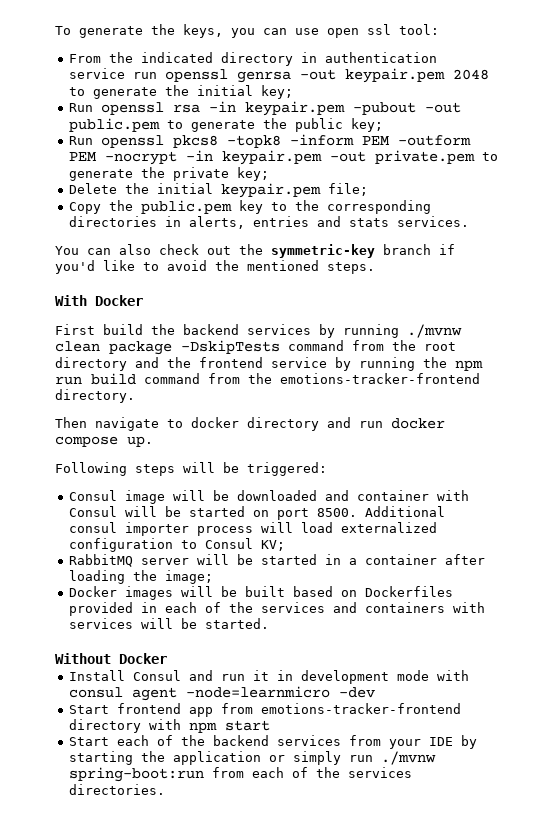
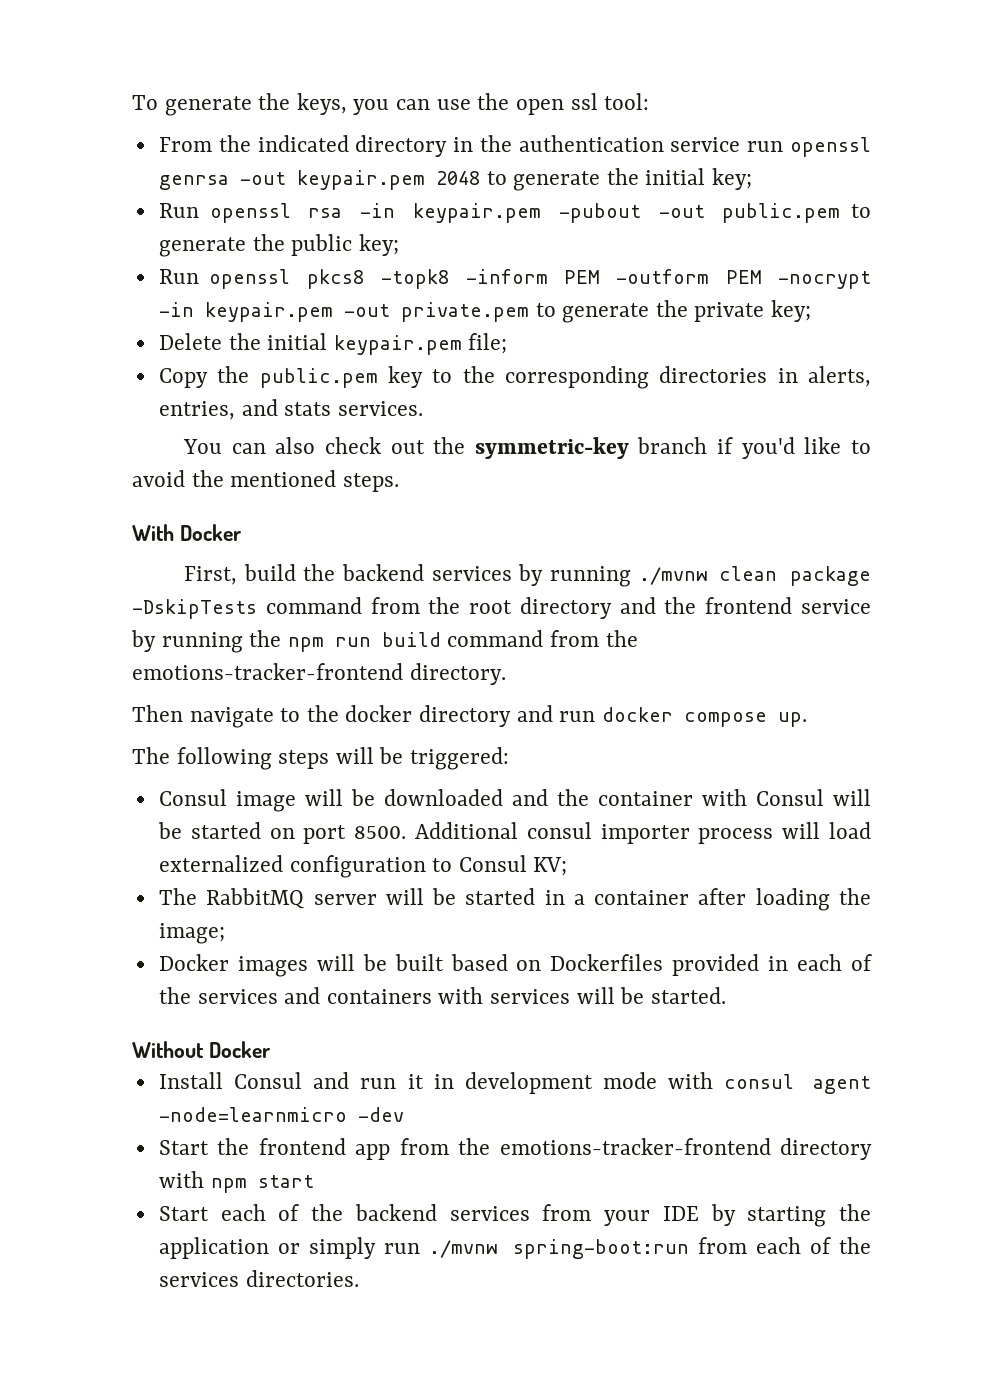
(319, 31) none -> [477,93,510,110] the
(317, 57) none -> [479,135,512,152] the
[252,216,309,227] entries -> [158,401,235,420] entries,
[55,324,95,335] First -> [184,566,238,585] First,
(183, 423) none -> [306,705,339,722] the
[55,462,127,476] Following -> [132,747,272,770] The following
(349, 495) none -> [556,789,589,806] the
(285, 545) none -> [158,888,197,905] The
(109, 709) none -> [217,1138,250,1155] the
(253, 708) none -> [458,1138,491,1155] the

